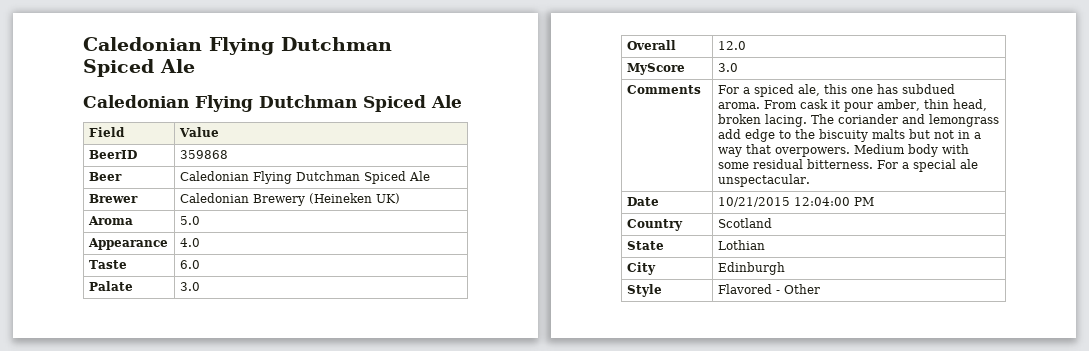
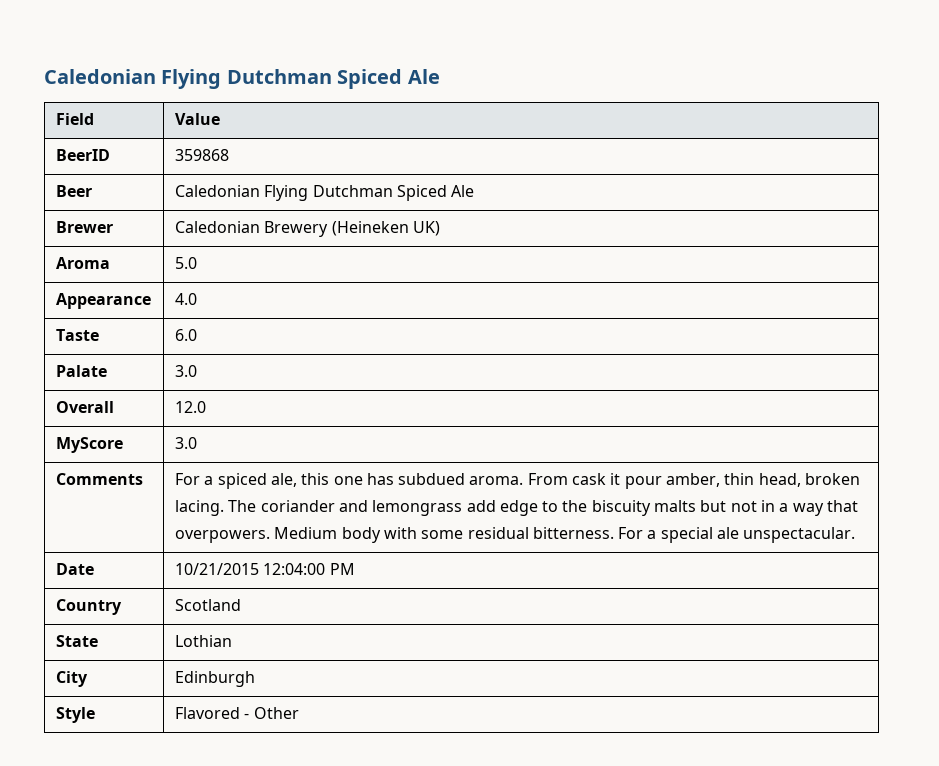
[83,37,392,55] [83,59,195,77] [83,95,462,112] Caledonian Flying Dutchman Spiced Ale // Caledonian Flying Dutchman Spiced Ale -> [44,69,440,89] Caledonian Flying Dutchman Spiced Ale

